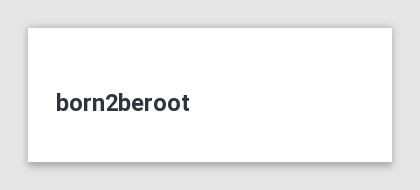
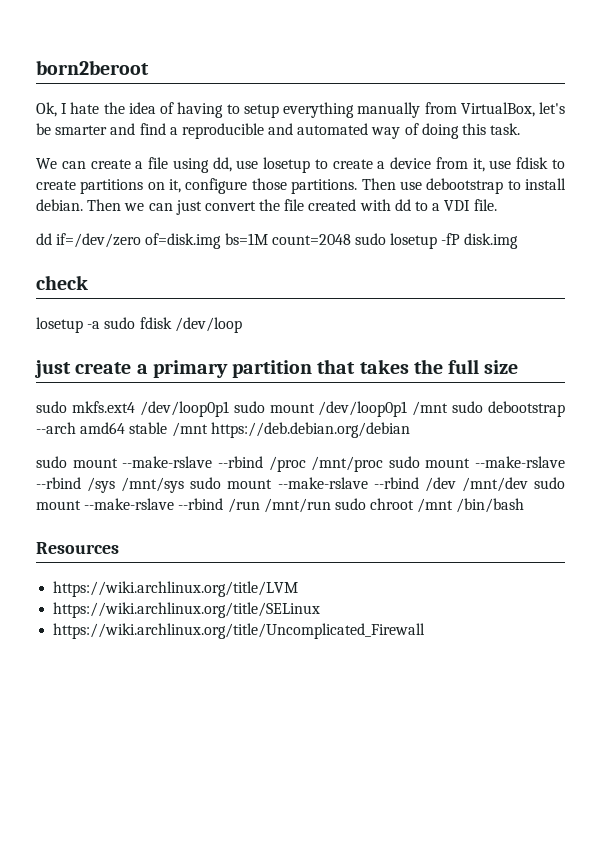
(190, 102) none -> [36,102,565,118] [36,123,521,139] [36,157,565,173] [36,178,566,194] [36,199,497,215] [36,233,519,249] [36,275,88,290] [36,317,242,333] [34,359,519,378] [36,401,565,417] [36,422,410,438] [36,456,565,472] [36,477,565,493] [36,498,525,513] [36,542,119,554] [53,581,299,597] [53,602,321,618] [53,623,426,639] // Ok, I hate the idea of having to setup everything manually from VirtualBox, let's be smarter and find a reproducible and automated way of doing this task. // We can create a file using dd, use losetup to create a device from it, use fdisk to create partitions on it, configure those partitions. Then use debootstrap to install debian. Then we can just convert the file created with dd to a VDI file. // dd if=/dev/zero of=disk.img bs=1M count=2048 sudo losetup -fP disk.img // check // losetup -a sudo fdisk /dev/loop // just create a primary partition that takes the full size // sudo mkfs.ext4 /dev/loop0p1 sudo mount /dev/loop0p1 /mnt sudo debootstrap --arch amd64 stable /mnt https://deb.debian.org/debian // sudo mount --make-rslave --rbind /proc /mnt/proc sudo mount --make-rslave --rbind /sys /mnt/sys sudo mount --make-rslave --rbind /dev /mnt/dev sudo mount --make-rslave --rbind /run /mnt/run sudo chroot /mnt /bin/bash // Resources // https://wiki.archlinux.org/title/LVM // https://wiki.archlinux.org/title/SELinux // https://wiki.archlinux.org/title/Uncomplicated_Firewall

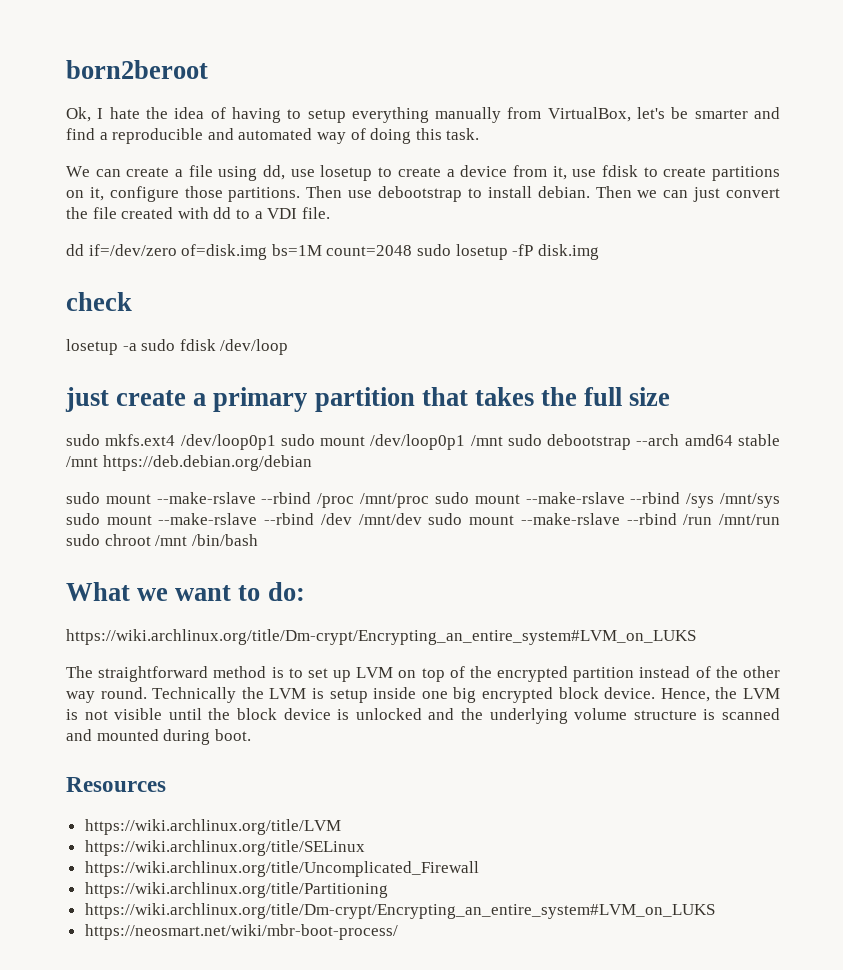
(525, 505) none -> [66,582,305,601] [66,629,696,645] [66,666,780,682] [66,687,781,703] [66,708,781,724] [66,729,251,745] // What we want to do: // https://wiki.archlinux.org/title/Dm-crypt/Encrypting_an_entire_system#LVM_on_LUKS // The straightforward method is to set up LVM on top of the encrypted partition instead of the other way round. Technically the LVM is setup inside one big encrypted block device. Hence, the LVM is not visible until the block device is unlocked and the underlying volume structure is scanned and mounted during boot.
(426, 631) none -> [84,882,388,898] [84,903,715,919] [84,924,398,940] // https://wiki.archlinux.org/title/Partitioning // https://wiki.archlinux.org/title/Dm-crypt/Encrypting_an_entire_system#LVM_on_LUKS // https://neosmart.net/wiki/mbr-boot-process/

